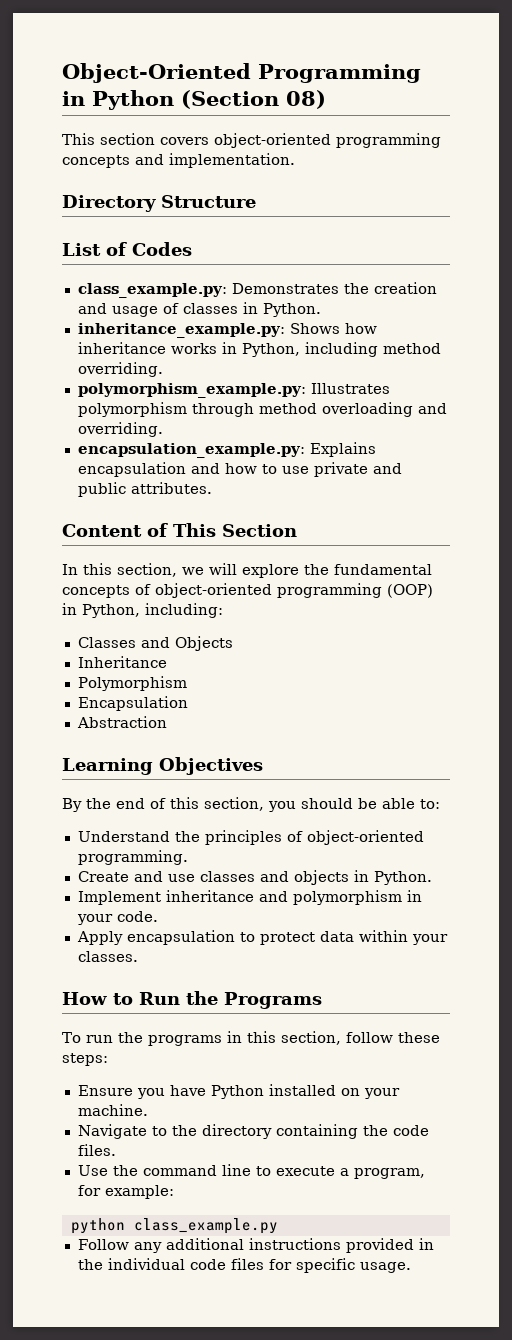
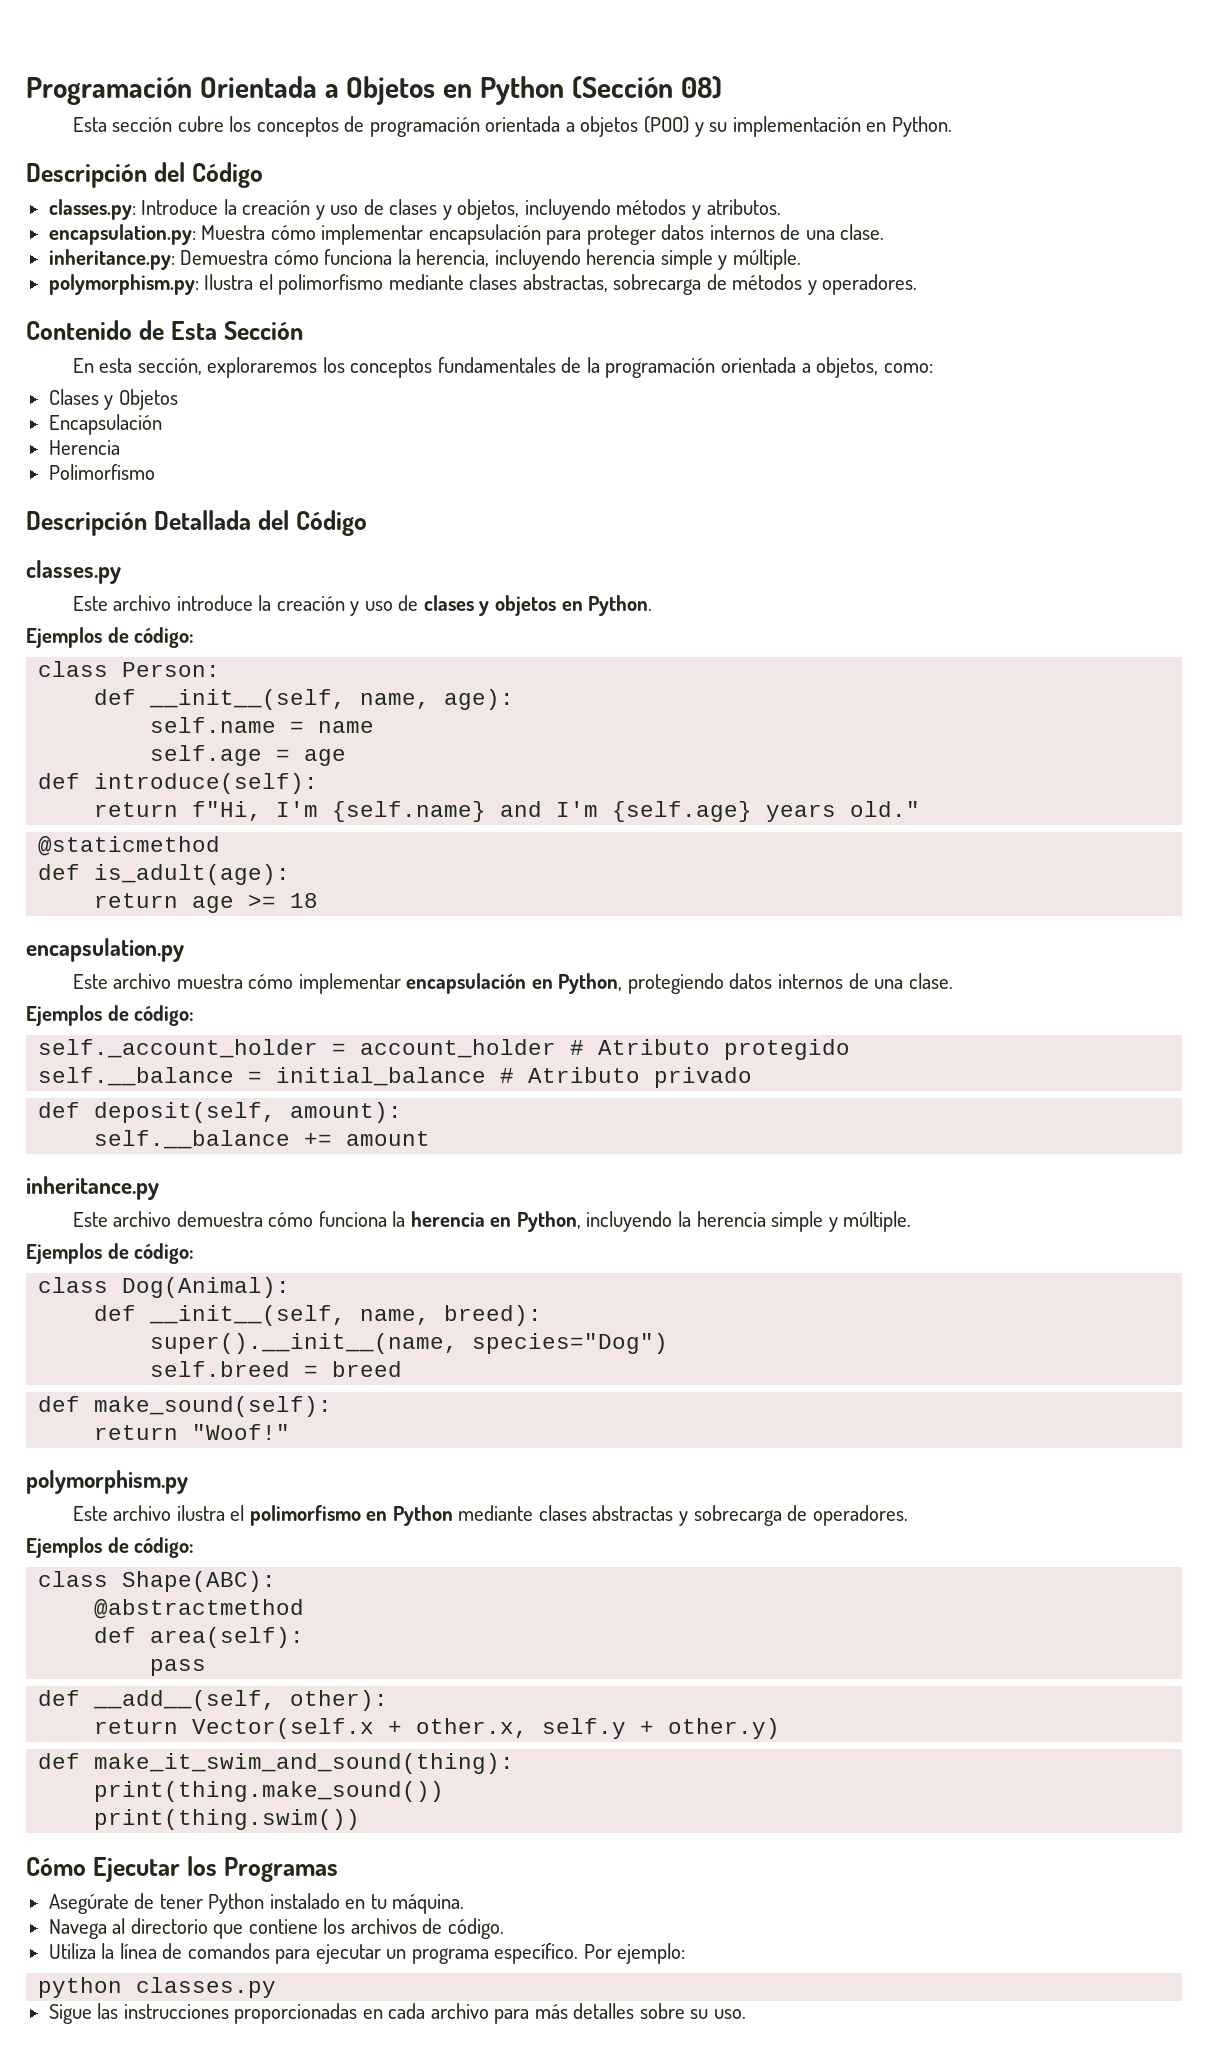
[62,63,421,83] [62,90,326,110] [62,133,441,148] [62,153,295,168] [62,195,256,212] [62,242,192,256] [77,282,437,298] [77,302,321,317] [77,323,377,338] [77,342,441,357] [77,362,163,377] [77,383,390,398] [77,402,447,417] [77,422,163,437] [77,442,376,458] [77,462,402,477] [77,482,212,497] [62,523,297,537] [62,563,432,578] [62,583,433,598] [62,603,223,618] [77,636,233,651] [77,656,167,668] [77,676,187,691] [77,696,188,711] [76,716,167,728] [62,757,263,775] [62,797,440,812] [77,830,424,845] [77,850,188,865] [77,870,432,885] [77,890,422,905] [76,911,158,925] [76,930,448,945] [77,951,138,962] [62,991,322,1009] [62,1031,440,1046] [62,1053,108,1066] [77,1084,400,1099] [77,1104,148,1116] [77,1124,429,1139] [77,1144,116,1156] [77,1164,425,1179] [77,1185,174,1199] [70,1218,278,1234] [77,1238,434,1253] [77,1258,411,1273] Object-Oriented Programming in Python (Section 08) // This section covers object-oriented programming concepts and implementation. // Directory Structure // List of Codes // class_example.py: Demonstrates the creation and usage of classes in Python. // inheritance_example.py: Shows how inheritance works in Python, including method overriding. // polymorphism_example.py: Illustrates polymorphism through method overloading and overriding. // encapsulation_example.py: Explains encapsulation and how to use private and public attributes. // Content of This Section // In this section, we will explore the fundamental concepts of object-oriented programming (OOP) in Python, including: // Classes and Objects // Inheritance // Polymorphism // Encapsulation // Abstraction // Learning Objectives // By the end of this section, you should be able to: // Understand the principles of object-oriented programming. // Create and use classes and objects in Python. // Implement inheritance and polymorphism in your code. // Apply encapsulation to protect data within your classes. // How to Run the Programs // To run the programs in this section, follow these steps: // Ensure you have Python installed on your machine. // Navigate to the directory containing the code files. // Use the command line to execute a program, for example: // python class_example.py // Follow any additional instructions provided in the individual code files for specific usage. -> [26,76,722,105] [72,116,952,137] [26,162,263,188] [48,199,781,220] [48,224,885,245] [48,249,801,270] [48,274,918,295] [26,320,303,340] [72,357,933,378] [48,389,178,410] [48,414,162,435] [48,440,120,455] [48,464,155,480] [26,510,367,536] [26,560,121,584] [72,595,653,616] [26,627,195,648] [38,661,221,677] [94,689,515,710] [150,717,375,733] [150,745,347,766] [38,773,319,794] [94,801,921,822] [38,836,221,856] [38,864,291,885] [94,893,319,913] [26,938,184,962] [72,973,953,994] [26,1005,195,1026] [38,1039,851,1060] [38,1067,753,1088] [38,1102,403,1123] [94,1130,431,1149] [26,1176,159,1200] [72,1211,912,1232] [26,1243,195,1264] [38,1277,291,1298] [94,1305,543,1326] [150,1333,669,1354] [150,1361,403,1377] [38,1396,333,1417] [94,1424,291,1440] [26,1470,188,1494] [72,1505,908,1526] [26,1537,195,1558] [38,1571,277,1592] [94,1599,305,1619] [94,1627,305,1648] [150,1659,207,1676] [38,1690,389,1711] [94,1718,781,1739] [38,1753,515,1774] [94,1781,445,1802] [94,1809,361,1830] [26,1856,338,1882] [48,1893,465,1914] [48,1918,504,1939] [48,1943,686,1964] [38,1977,277,1998] [48,2003,746,2024] Programación Orientada a Objetos en Python (Sección 08) // Esta sección cubre los conceptos de programación orientada a objetos (POO) y su implementación en Python. // Descripción del Código // classes.py: Introduce la creación y uso de clases y objetos, incluyendo métodos y atributos. // encapsulation.py: Muestra cómo implementar encapsulación para proteger datos internos de una clase. // inheritance.py: Demuestra cómo funciona la herencia, incluyendo herencia simple y múltiple. // polymorphism.py: Ilustra el polimorfismo mediante clases abstractas, sobrecarga de métodos y operadores. // Contenido de Esta Sección // En esta sección, exploraremos los conceptos fundamentales de la programación orientada a objetos, como: // Clases y Objetos // Encapsulación // Herencia // Polimorfismo // Descripción Detallada del Código // classes.py // Este archivo introduce la creación y uso de clases y objetos en Python. // Ejemplos de código: // class Person: // def __init__(self, name, age): // self.name = name // self.age = age // def introduce(self): // return f"Hi, I'm {self.name} and I'm {self.age} years old." // @staticmethod // def is_adult(age): // return age >= 18 // encapsulation.py // Este archivo muestra cómo implementar encapsulación en Python, protegiendo datos internos de una clase. // Ejemplos de código: // self._account_holder = account_holder # Atributo protegido // self.__balance = initial_balance # Atributo privado // def deposit(self, amount): // self.__balance += amount // inheritance.py // Este archivo demuestra cómo funciona la herencia en Python, incluyendo la herencia simple y múltiple. // Ejemplos de código: // class Dog(Animal): // def __init__(self, name, breed): // super().__init__(name, species="Dog") // self.breed = breed // def make_sound(self): // return "Woof!" // polymorphism.py // Este archivo ilustra el polimorfismo en Python mediante clases abstractas y sobrecarga de operadores. // Ejemplos de código: // class Shape(ABC): // @abstractmethod // def area(self): // pass // def __add__(self, other): // return Vector(self.x + other.x, self.y + other.y) // def make_it_swim_and_sound(thing): // print(thing.make_sound()) // print(thing.swim()) // Cómo Ejecutar los Programas // Asegúrate de tener Python instalado en tu máquina. // Navega al directorio que contiene los archivos de código. // Utiliza la línea de comandos para ejecutar un programa específico. Por ejemplo: // python classes.py // Sigue las instrucciones proporcionadas en cada archivo para más detalles sobre su uso.

